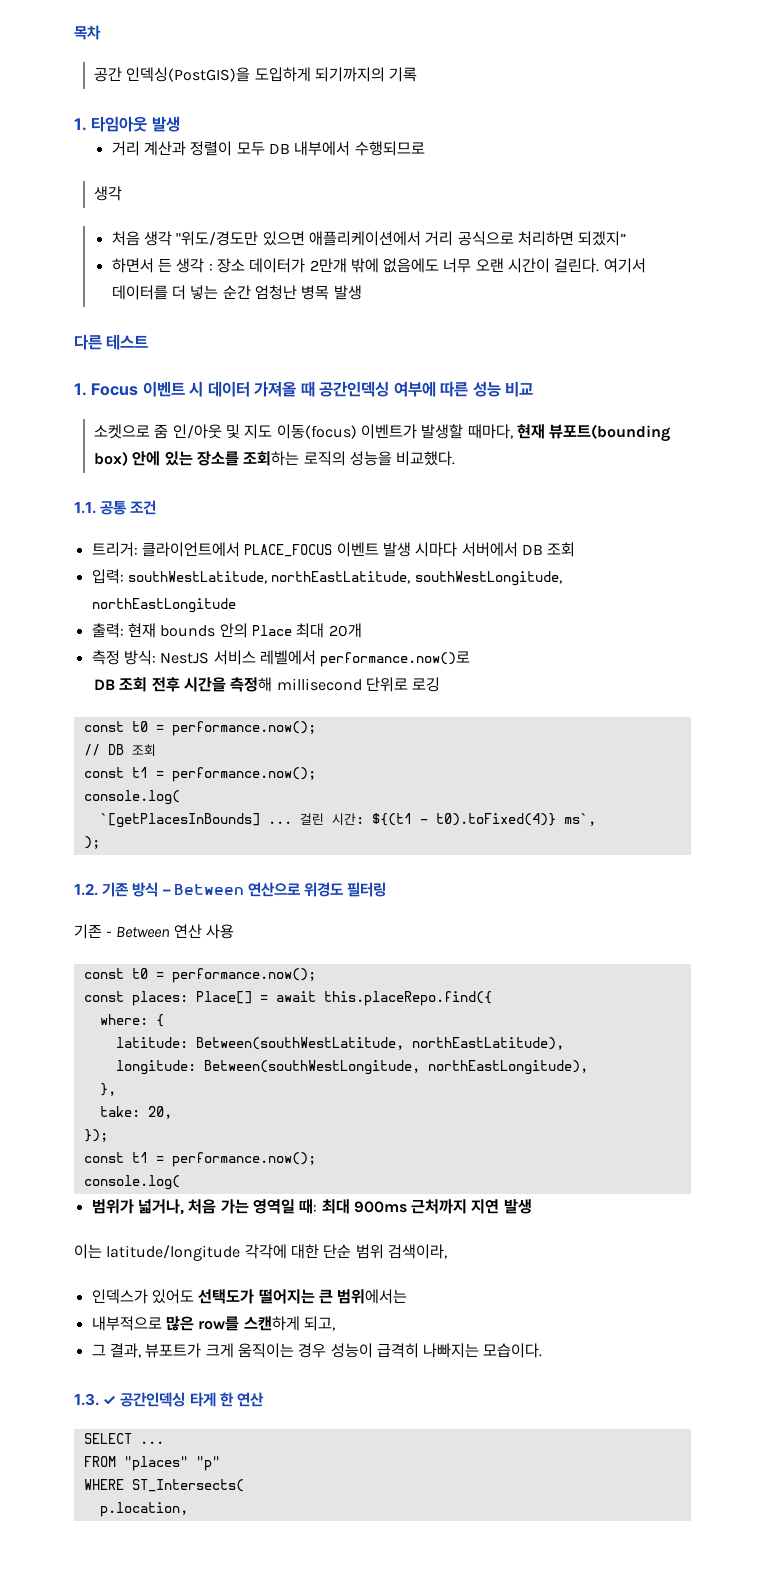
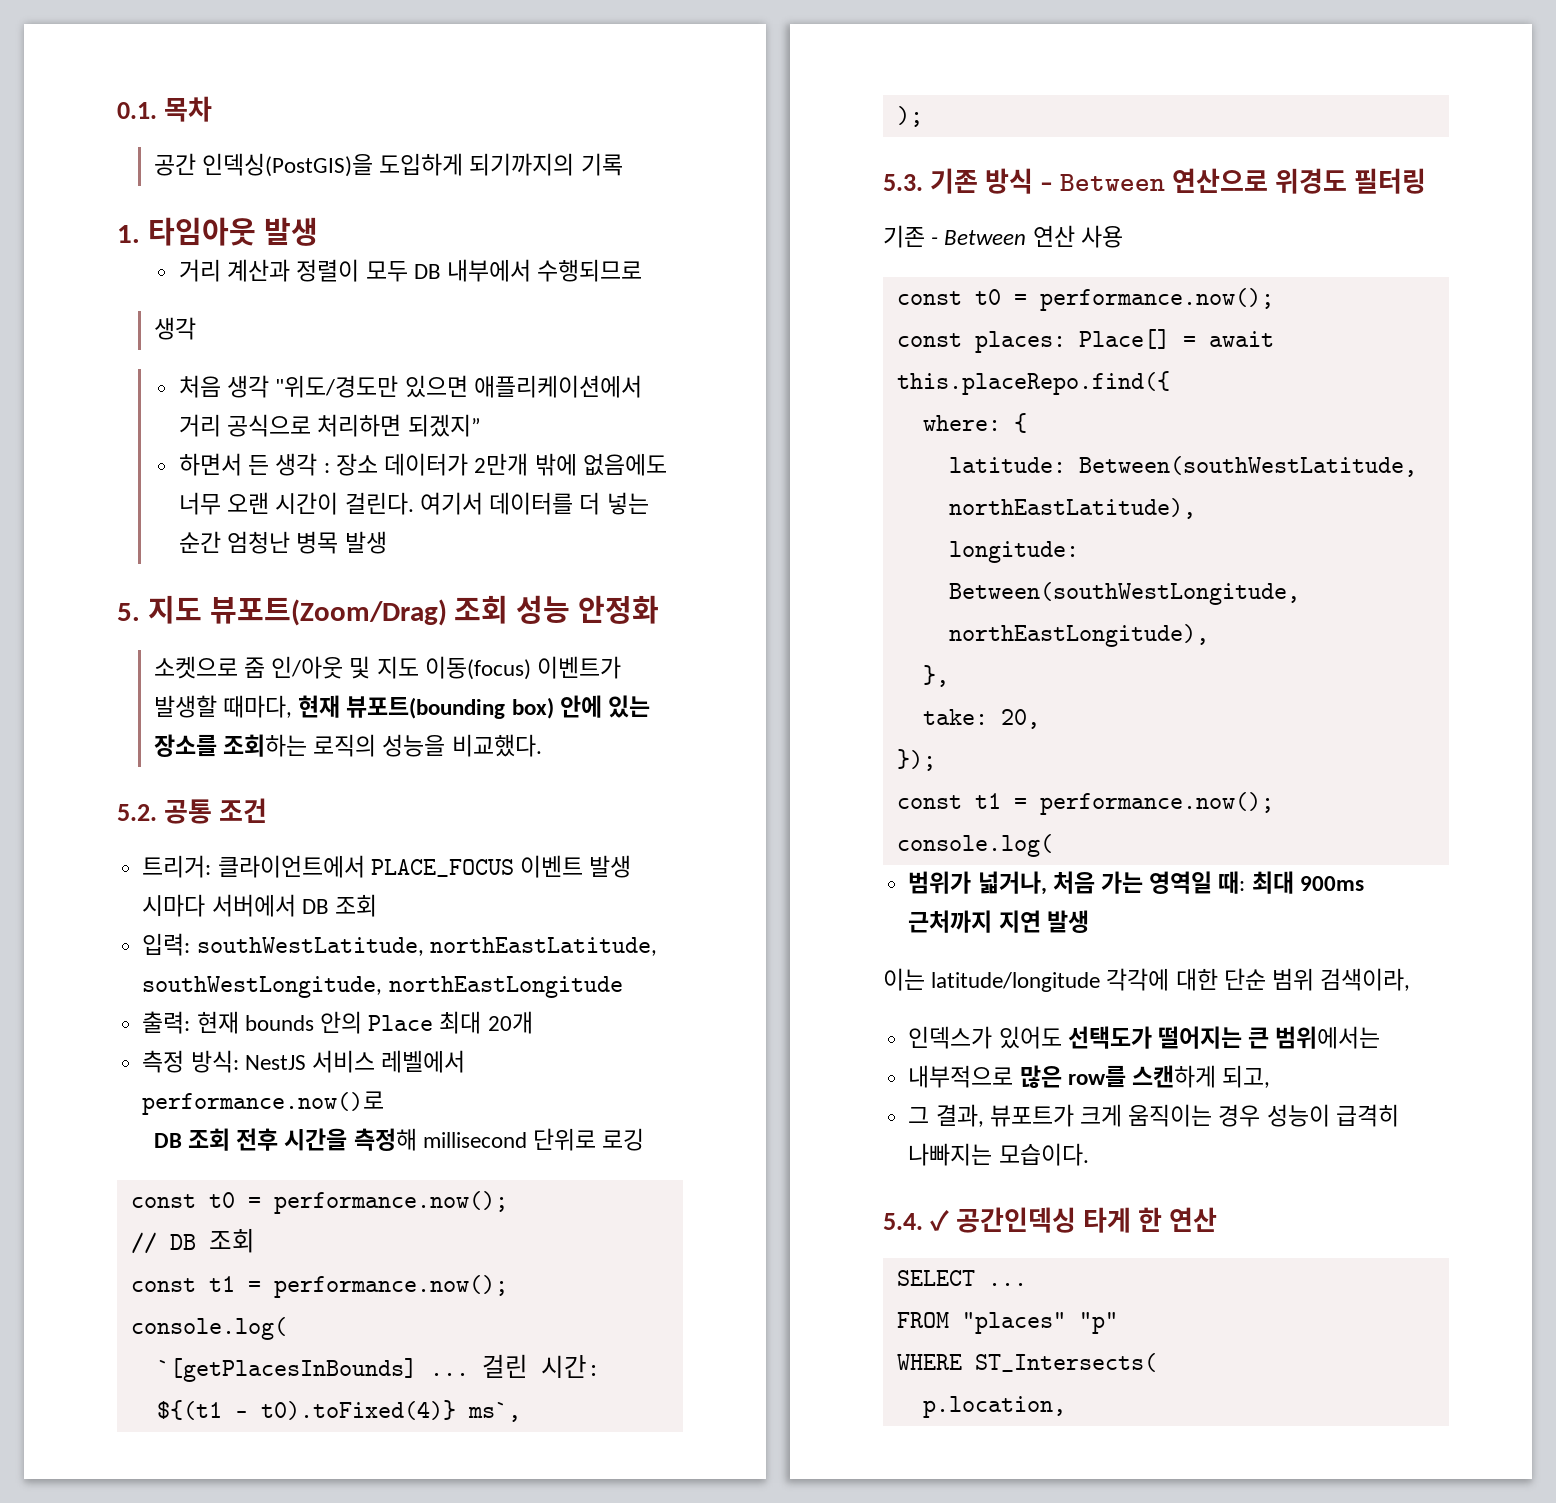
(74, 32) none -> [117,102,157,119] 0.1.
[74,334,149,350] [74,381,534,397] 다른 테스트 // 1. Focus 이벤트 시 데이터 가져올 때 공간인덱싱 여부에 따른 성능 비교 -> [117,595,660,626] 5. 지도 뷰포트(Zoom/Drag) 조회 성능 안정화
[74,502,96,514] 1.1. -> [117,804,157,821] 5.2.
[74,883,98,896] 1.2. -> [883,174,923,191] 5.3.
[74,1393,99,1406] 1.3. -> [883,1213,923,1230] 5.4.

